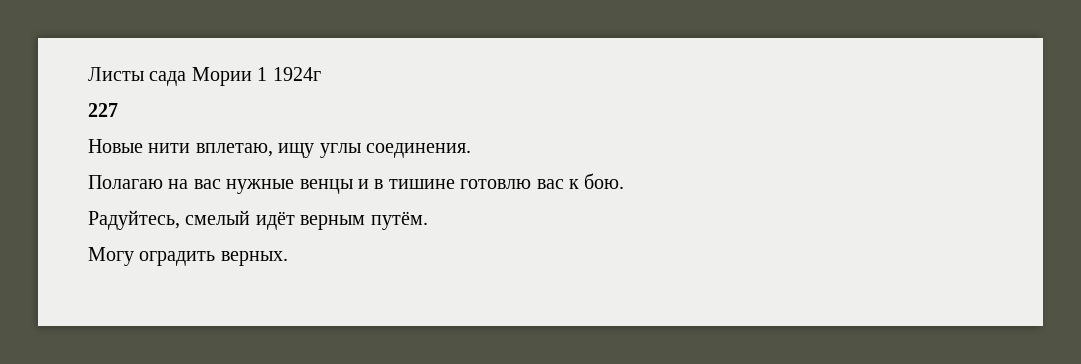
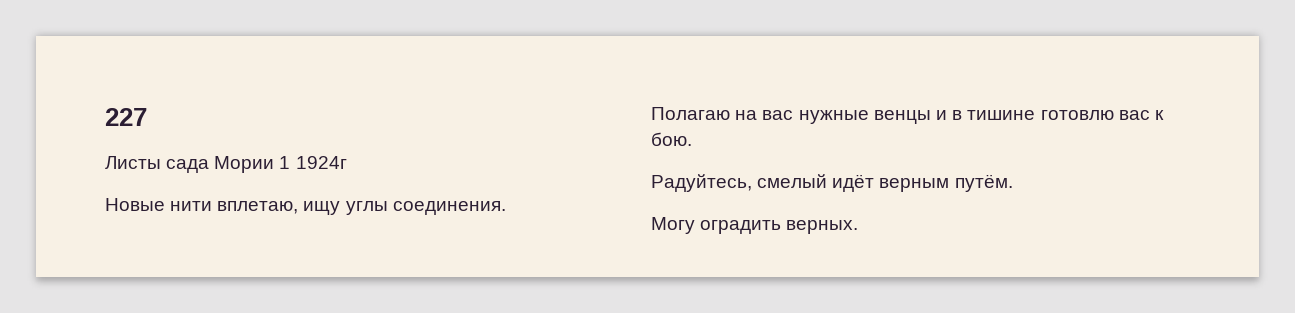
(88, 74) none -> [105,108,147,126] 227 //
[88,103,118,117] // 227 -> (347, 162) none

